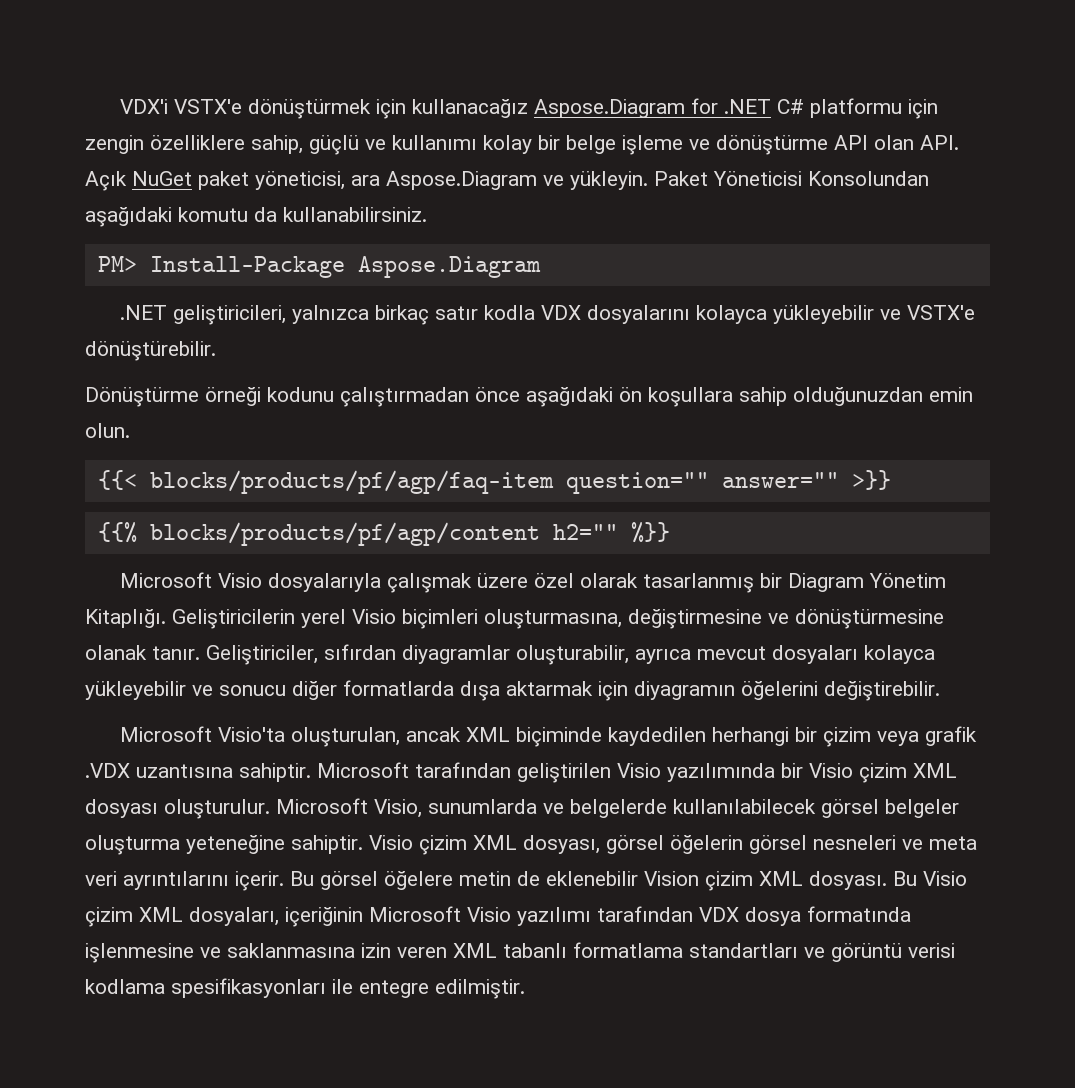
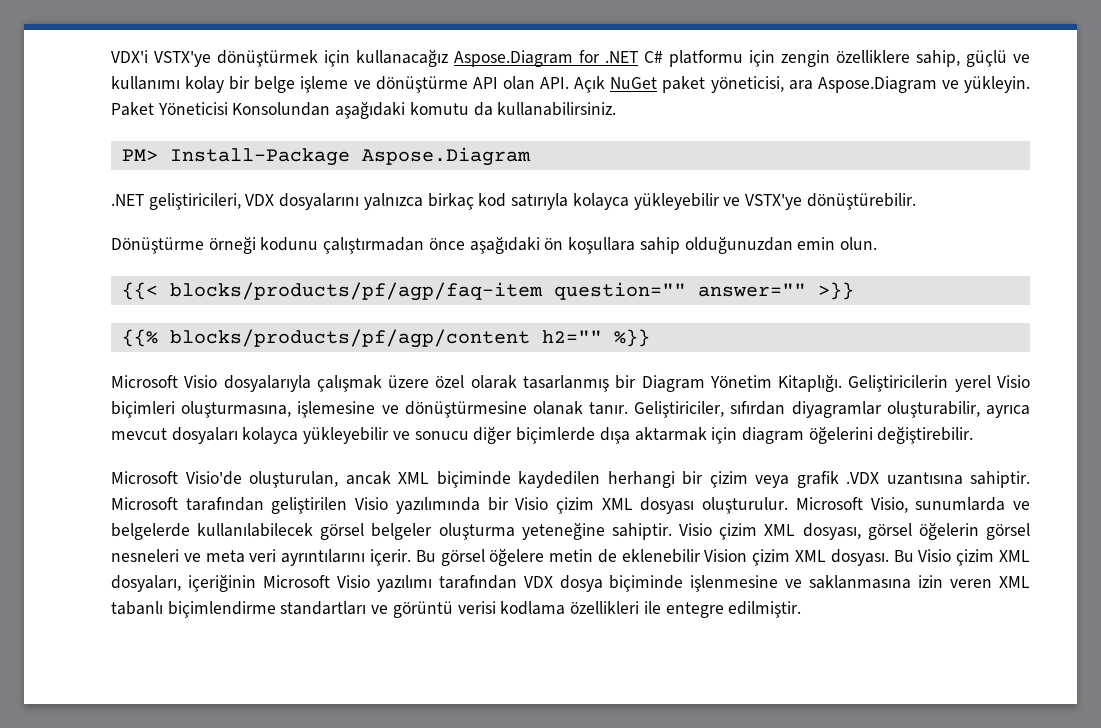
[174,99,243,114] VSTX'e -> [154,51,211,67] VSTX'ye
[292,305,976,325] yalnızca birkaç satır kodla VDX dosyalarını kolayca yükleyebilir ve VSTX'e -> [245,193,802,210] VDX dosyalarını yalnızca birkaç kod satırıyla kolayca yükleyebilir ve VSTX'ye
[628,609,762,629] değiştirmesine -> [297,401,376,418] işlemesine
[343,680,454,696] formatlarda -> [516,427,596,444] biçimlerde
[634,681,735,700] diyagramın -> [741,427,804,444] diagram
[218,727,286,742] Visio'ta -> [185,471,242,485] Visio'de
[807,906,911,922] formatında -> [609,575,684,592] biçiminde
[573,942,683,958] formatlama -> [167,601,276,618] biçimlendirme
[171,978,326,998] spesifikasyonları -> [570,601,640,614] özellikleri

